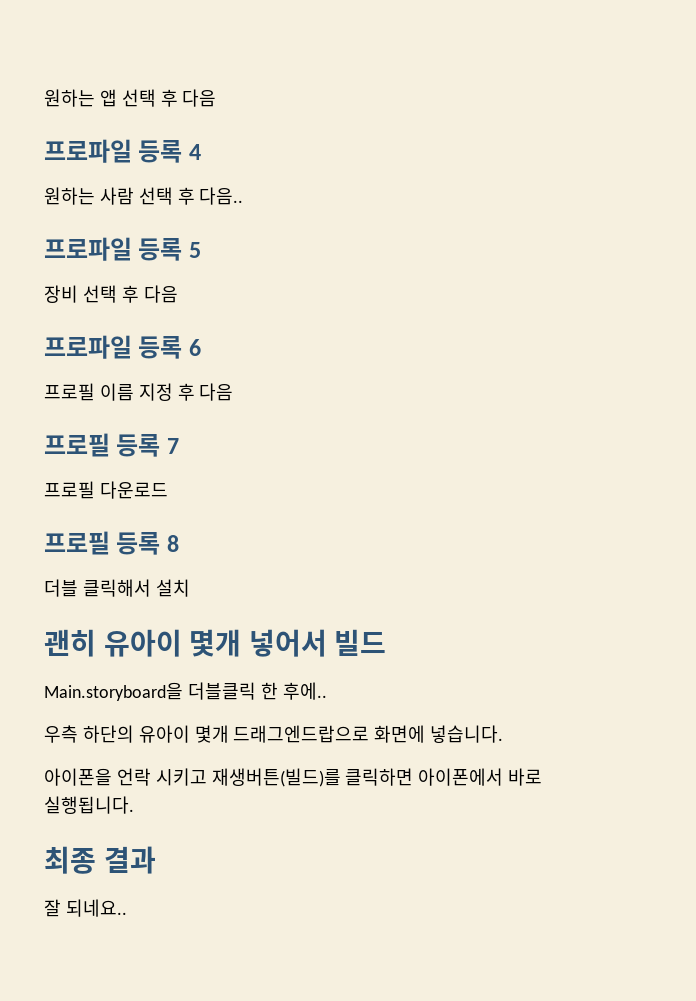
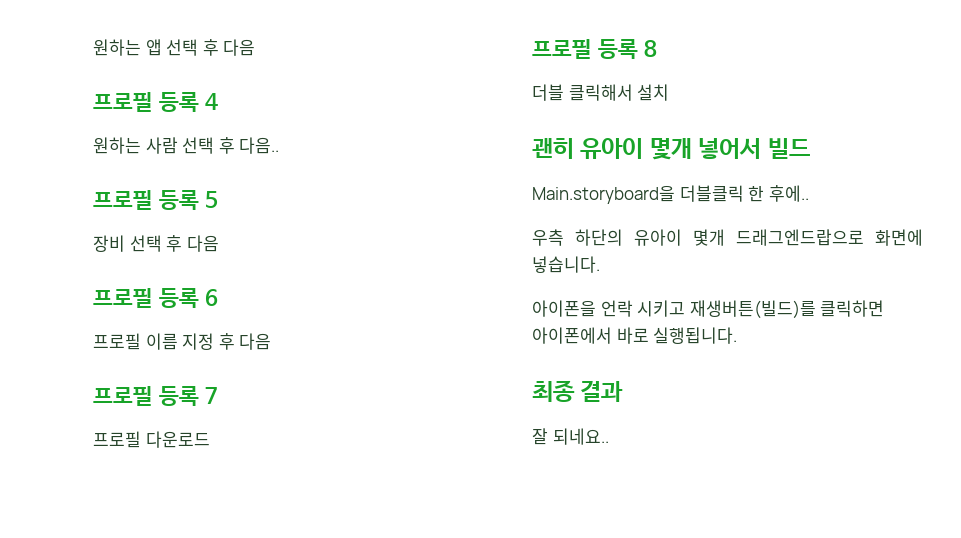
[44,139,132,163] 프로파일 -> [93,92,153,112] 프로필
[44,237,132,261] 프로파일 -> [93,190,153,210] 프로필
[44,335,132,359] 프로파일 -> [93,288,153,308] 프로필

